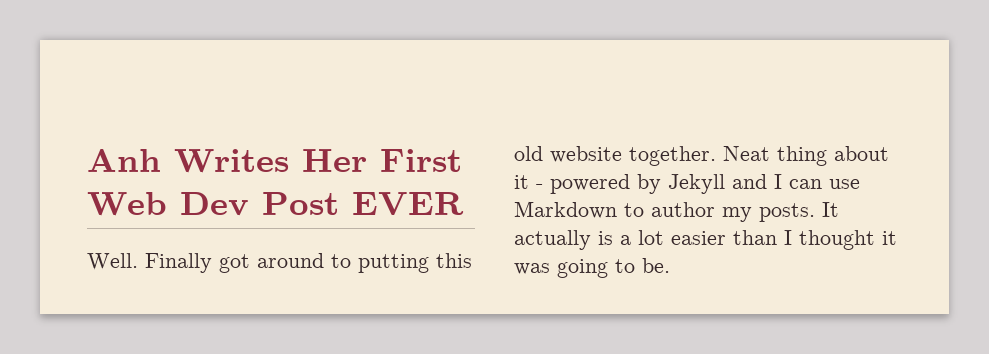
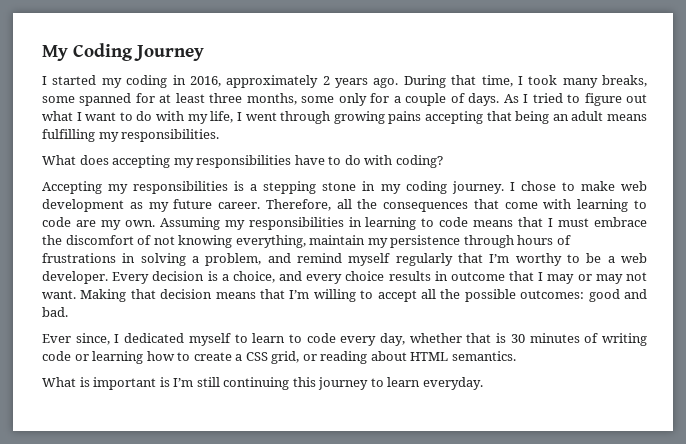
[87,149,462,173] [87,192,464,216] [87,253,472,273] [514,146,889,166] [514,174,860,194] [514,201,839,222] [514,230,897,250] [514,258,670,278] Anh Writes Her First Web Dev Post EVER // Well. Finally got around to putting this old website together. Neat thing about it - powered by Jekyll and I can use Markdown to author my posts. It actually is a lot easier than I thought it was going to be. -> [42,43,204,61] [42,75,647,88] [42,93,648,106] [42,111,647,124] [42,129,220,142] [42,155,443,168] [42,181,648,194] [42,199,647,212] [42,217,647,230] [42,235,571,248] [42,253,648,266] [42,271,647,284] [42,289,647,302] [42,307,68,317] [42,333,647,346] [42,351,516,364] [42,377,483,390] My Coding Journey // I started my coding in 2016, approximately 2 years ago. During that time, I took many breaks, some spanned for at least three months, some only for a couple of days. As I tried to figure out what I want to do with my life, I went through growing pains accepting that being an adult means fulfilling my responsibilities. // What does accepting my responsibilities have to do with coding? // Accepting my responsibilities is a stepping stone in my coding journey. I chose to make web development as my future career. Therefore, all the consequences that come with learning to code are my own. Assuming my responsibilities in learning to code means that I must embrace the discomfort of not knowing everything, maintain my persistence through hours of frustrations in solving a problem, and remind myself regularly that I’m worthy to be a web developer. Every decision is a choice, and every choice results in outcome that I may or may not want. Making that decision means that I’m willing to accept all the possible outcomes: good and bad. // Ever since, I dedicated myself to learn to code every day, whether that is 30 minutes of writing code or learning how to create a CSS grid, or reading about HTML semantics. // What is important is I’m still continuing this journey to learn everyday.

